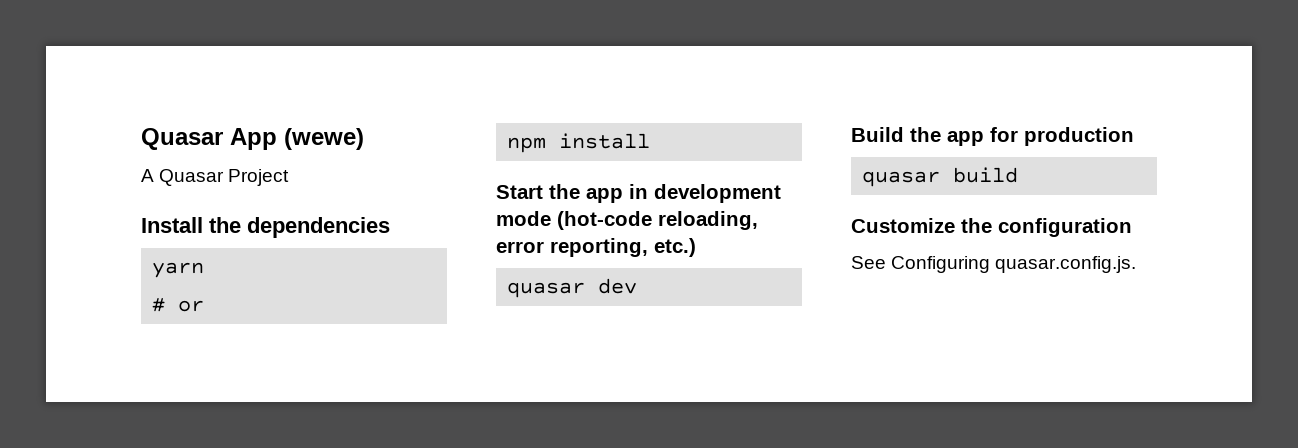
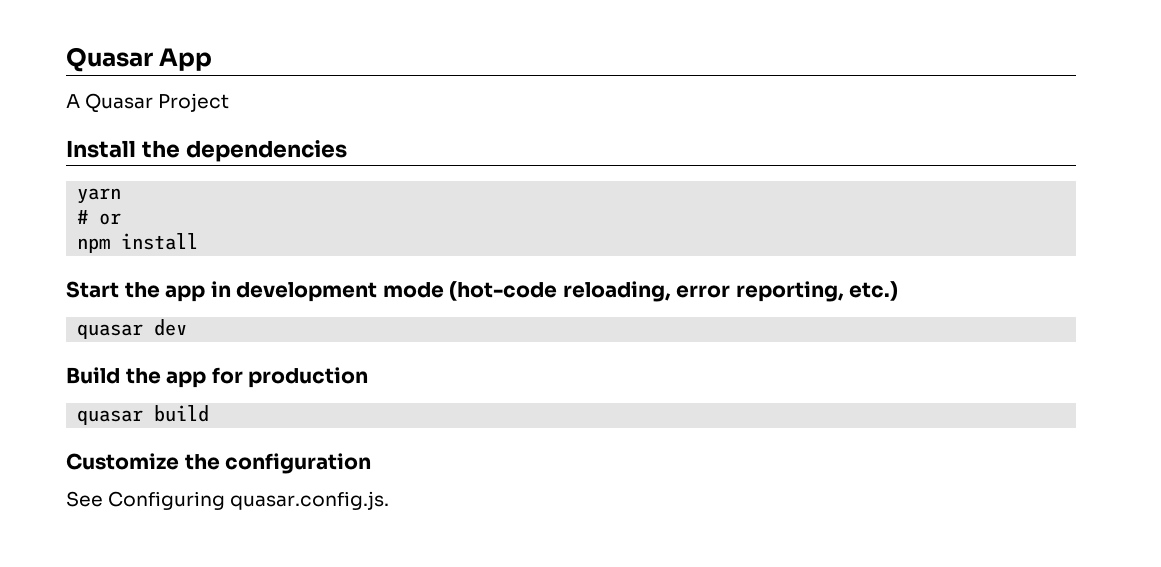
[284,128,364,150] (wewe) -> (213, 59) none

